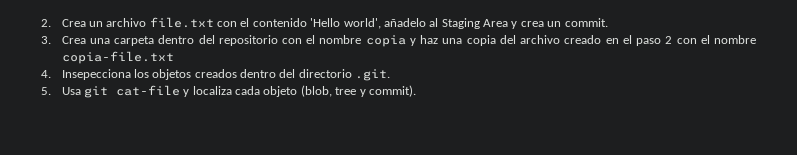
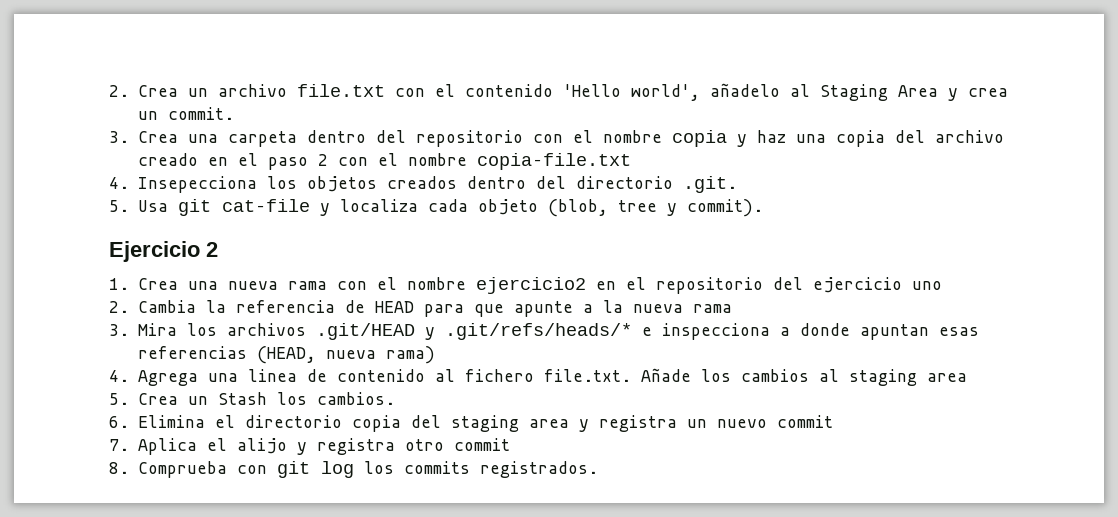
(416, 91) none -> [109,241,218,262] [109,277,942,294] [109,300,732,317] [109,323,979,340] [137,346,435,364] [109,368,967,386] [109,392,395,405] [109,415,833,432] [109,438,510,455] [109,461,598,478] // Ejercicio 2 // 1. Crea una nueva rama con el nombre ejercicio2 en el repositorio del ejercicio uno // 2. Cambia la referencia de HEAD para que apunte a la nueva rama // 3. Mira los archivos .git/HEAD y .git/refs/heads/* e inspecciona a donde apuntan esas referencias (HEAD, nueva rama) // 4. Agrega una linea de contenido al fichero file.txt. Añade los cambios al staging area // 5. Crea un Stash los cambios. // 6. Elimina el directorio copia del staging area y registra un nuevo commit // 7. Aplica el alijo y registra otro commit // 8. Comprueba con git log los commits registrados.

